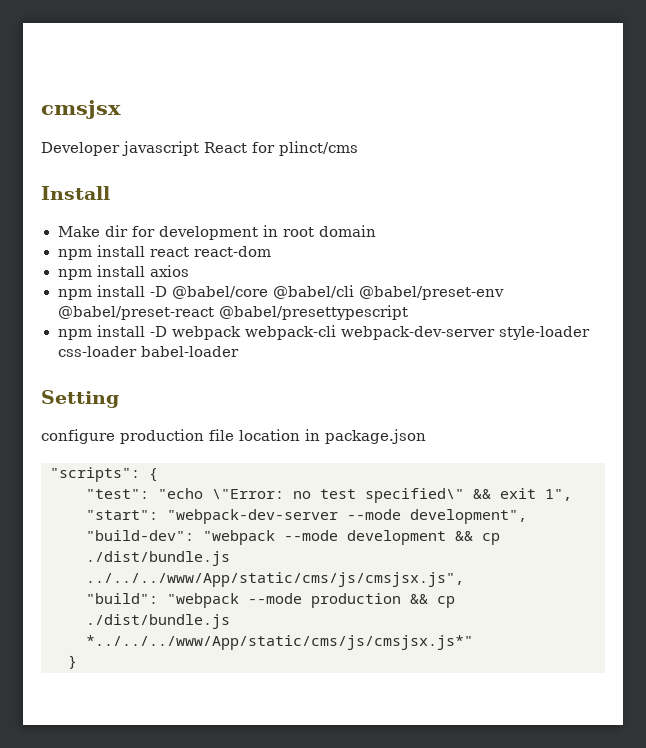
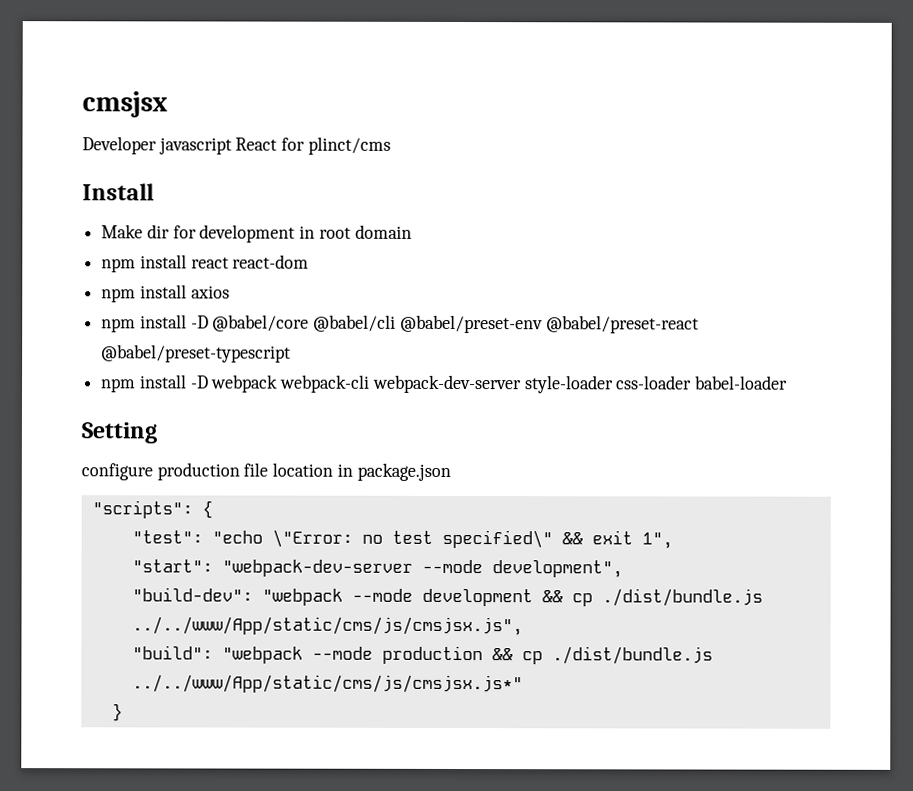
[218,305,408,320] @babel/presettypescript -> [101,344,292,363] @babel/preset-typescript
[86,572,464,587] ../../../www/App/static/cms/js/cmsjsx.js", -> [131,616,523,636] ../../www/App/static/cms/js/cmsjsx.js",
[86,635,473,650] *../../../www/App/static/cms/js/cmsjsx.js*" -> [131,674,523,694] ../../www/App/static/cms/js/cmsjsx.js*"

